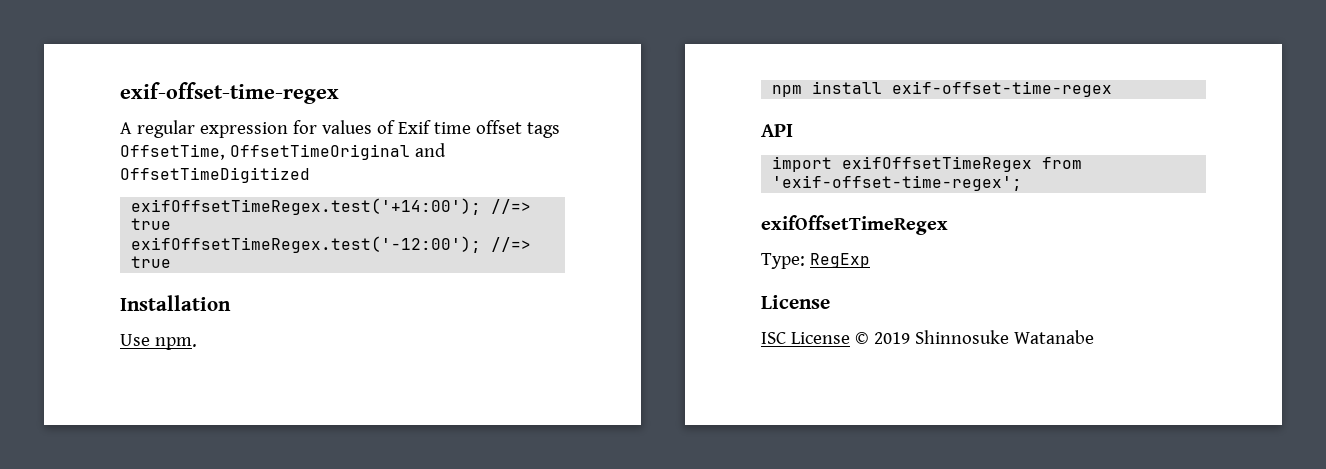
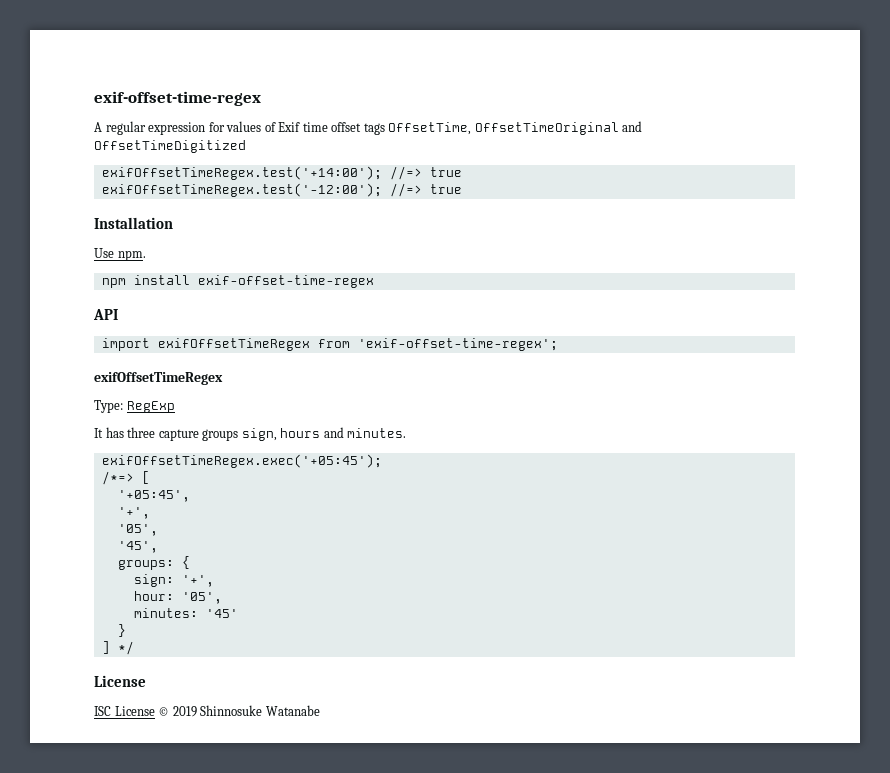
(870, 260) none -> [94,427,407,441] [101,454,382,468] [101,471,150,485] [117,490,190,502] [117,507,150,519] [117,524,158,536] [117,541,158,553] [117,556,190,570] [133,574,214,587] [133,591,222,604] [133,608,238,618] [117,624,126,637] [101,641,134,655] // It has three capture groups sign, hours and minutes. // exifOffsetTimeRegex.exec('+05:45'); // /*=> [ // '+05:45', // '+', // '05', // '45', // groups: { // sign: '+', // hour: '05', // minutes: '45' // } // ] */

